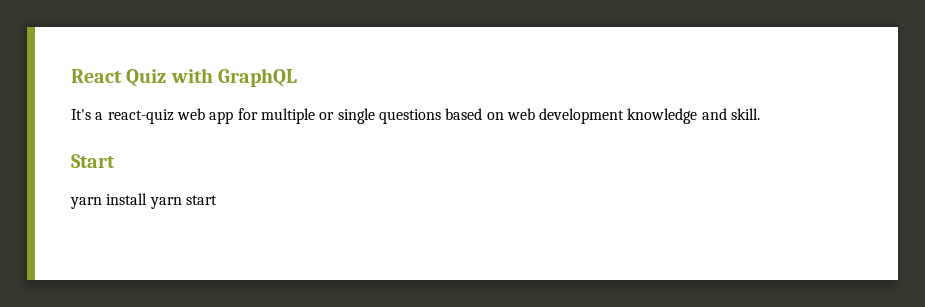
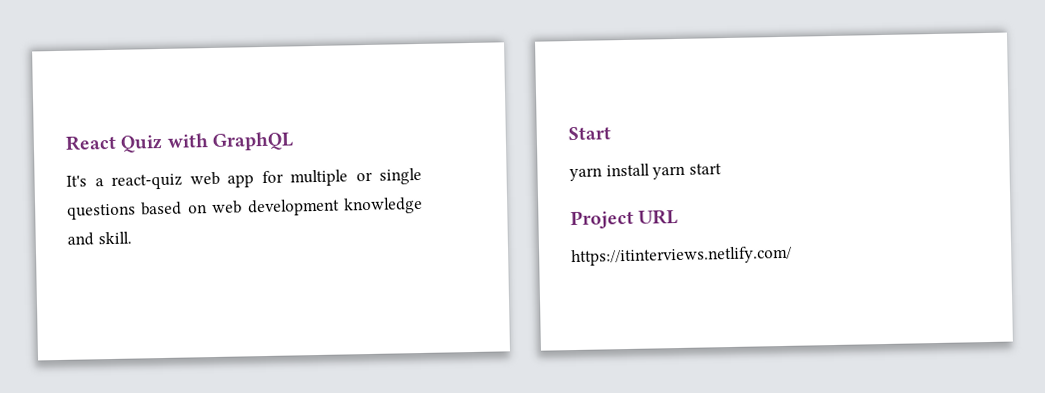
(217, 200) none -> [570,208,679,230] [571,245,792,267] // Project URL // https://itinterviews.netlify.com/

